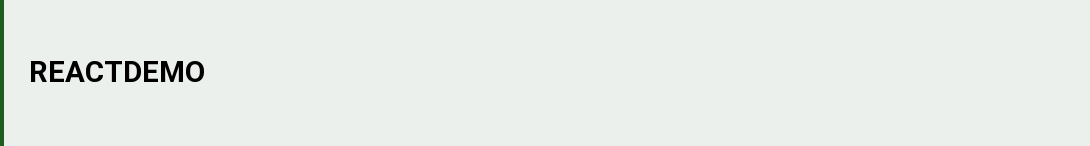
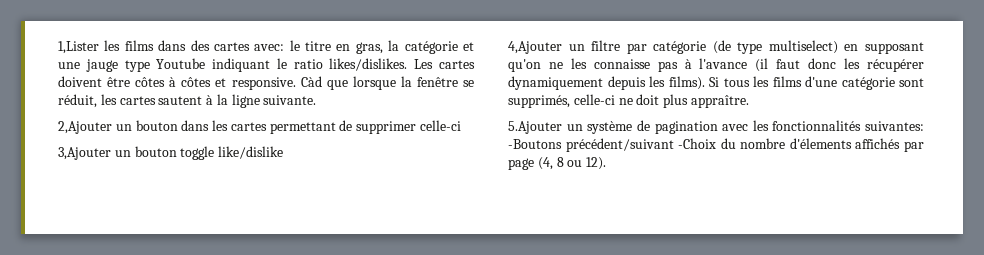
[29,61,205,82] REACTDEMO -> [58,40,474,54] [58,58,475,72] [58,76,474,90] [58,94,317,108] [58,120,462,134] [58,146,284,160] [508,40,924,54] [508,58,924,72] [508,76,924,90] [508,94,749,108] [508,120,924,134] [508,138,924,152] [508,157,607,170] 1,Lister les films dans des cartes avec: le titre en gras, la catégorie et une jauge type Youtube indiquant le ratio likes/dislikes. Les cartes doivent être côtes à côtes et responsive. Càd que lorsque la fenêtre se réduit, les cartes sautent à la ligne suivante. // 2,Ajouter un bouton dans les cartes permettant de supprimer celle-ci // 3,Ajouter un bouton toggle like/dislike // 4,Ajouter un filtre par catégorie (de type multiselect) en supposant qu'on ne les connaisse pas à l'avance (il faut donc les récupérer dynamiquement depuis les films). Si tous les films d'une catégorie sont supprimés, celle-ci ne doit plus appraître. // 5.Ajouter un système de pagination avec les fonctionnalités suivantes: -Boutons précédent/suivant -Choix du nombre d'élements affichés par page (4, 8 ou 12).

